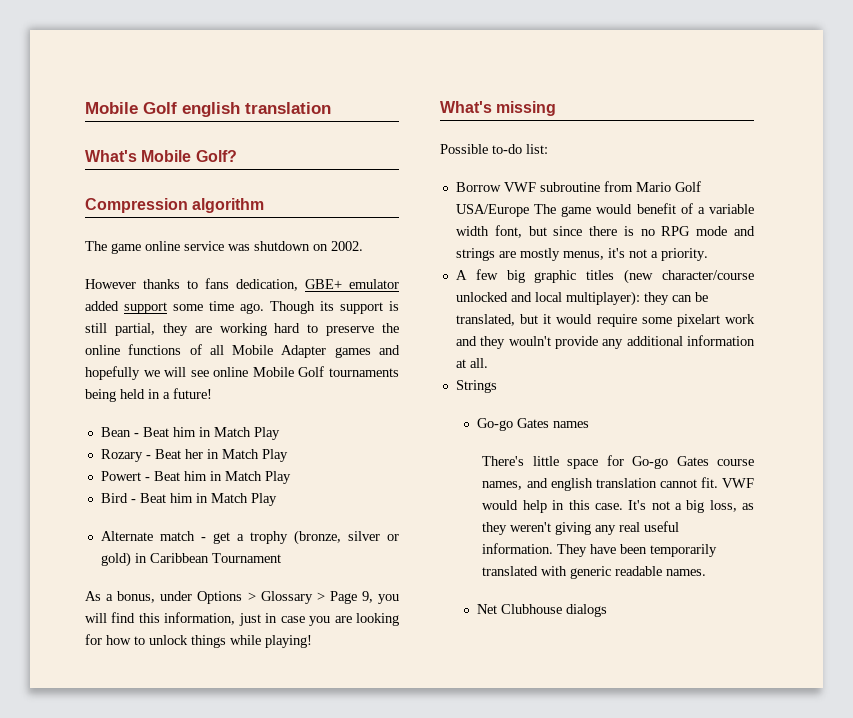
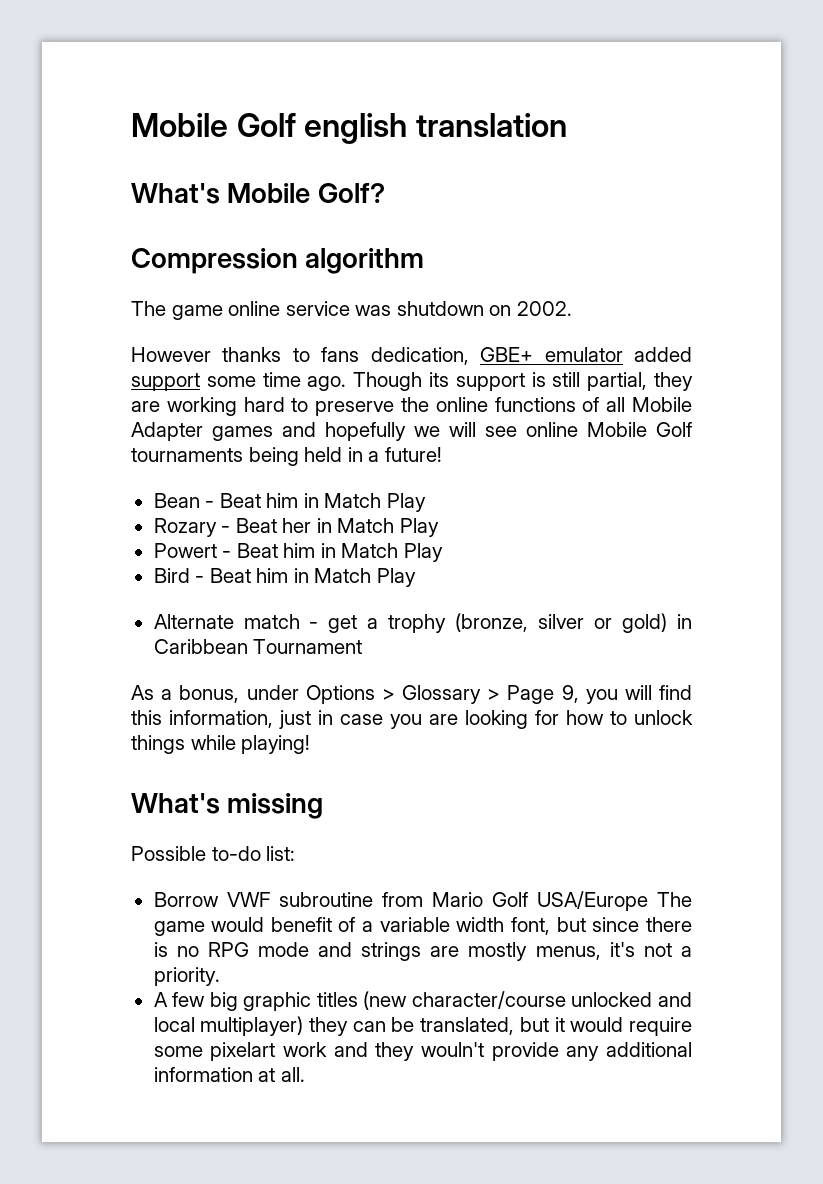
[565,291,640,306] multiplayer): -> [200,1016,304,1036] multiplayer)
[455,380,497,393] [477,418,590,431] [482,455,754,469] [482,477,754,491] [482,500,754,513] [482,521,680,535] [482,543,718,557] [482,566,707,579] [477,604,608,617] // Strings // Go-go Gates names // There's little space for Go-go Gates course names, and english translation cannot fit. VWF would help in this case. It's not a big loss, as they weren't giving any real useful information. They have been temporarily translated with generic readable names. // Net Clubhouse dialogs -> (305, 1074) none

